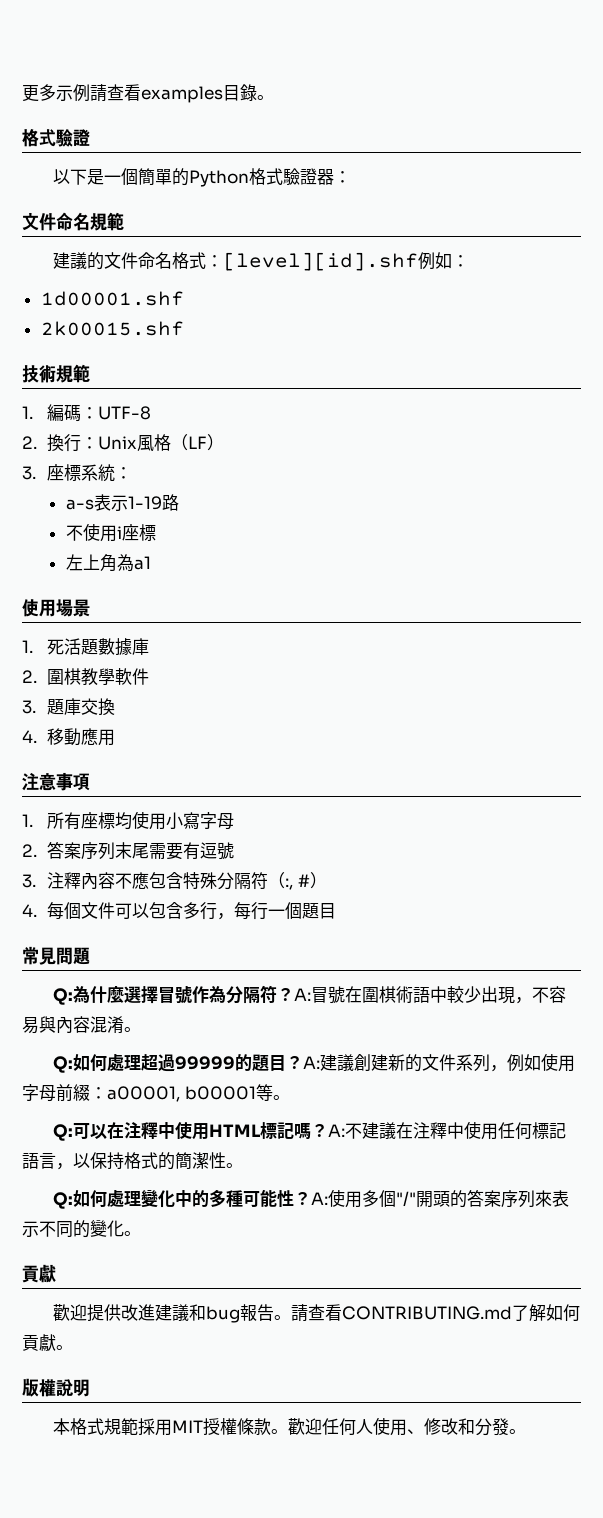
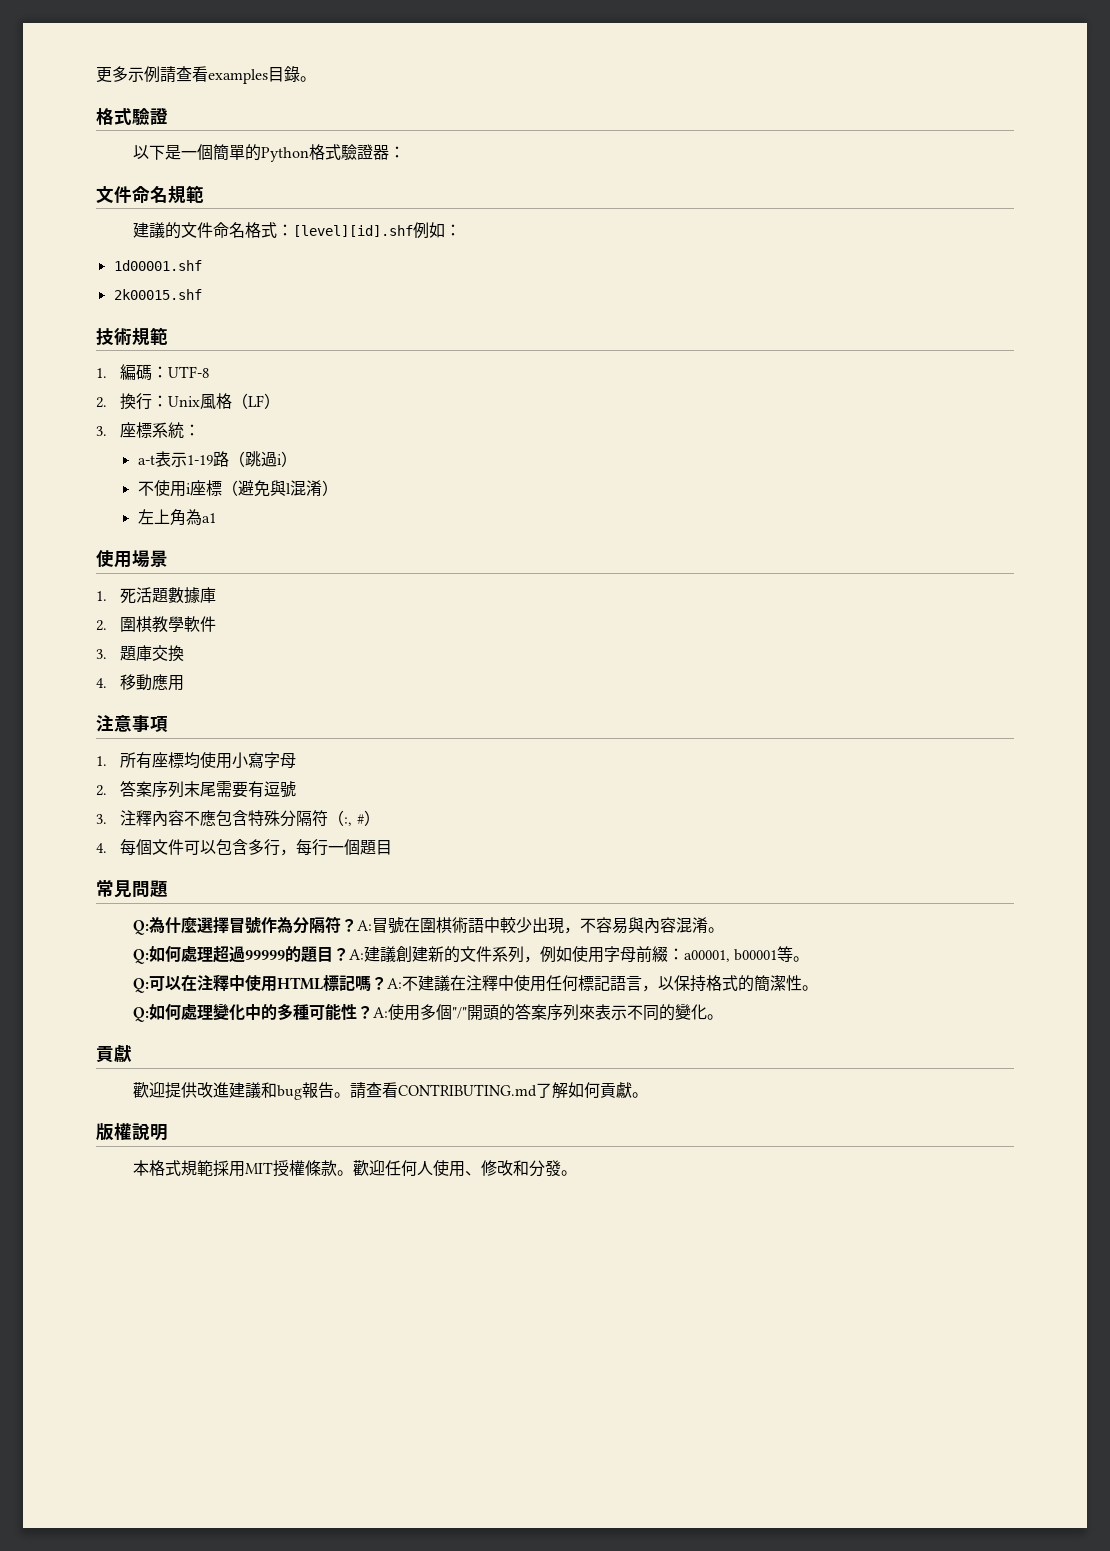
[65,499,94,510] a-s -> [137,455,155,465] a-t
(179, 502) none -> [228,451,297,467] （跳過i）
(156, 532) none -> [221,480,338,497] （避免與l混淆）

